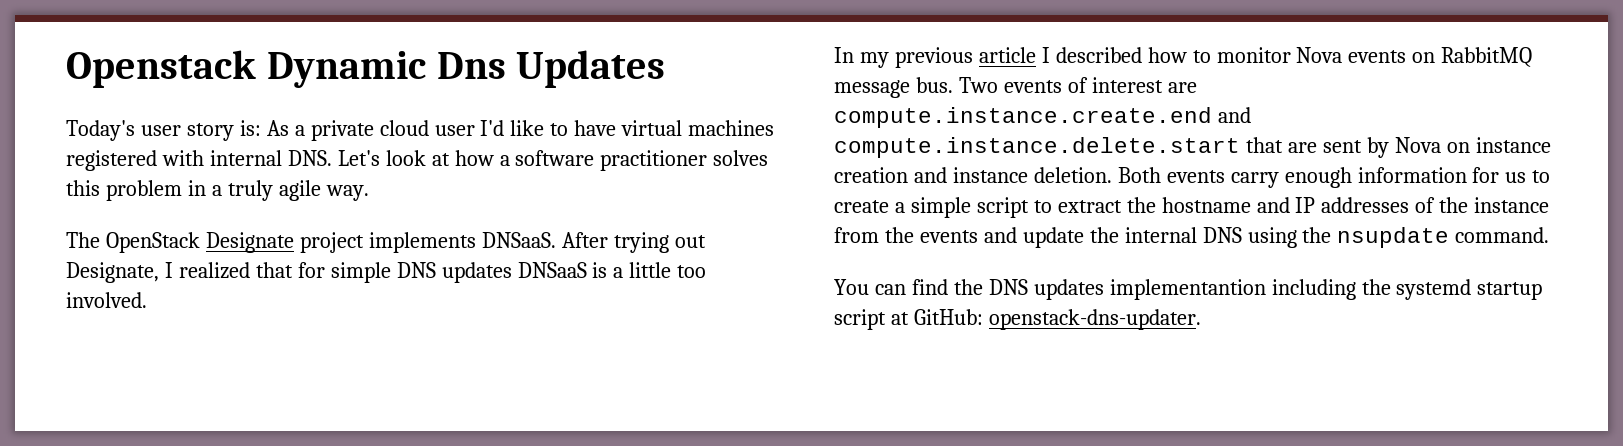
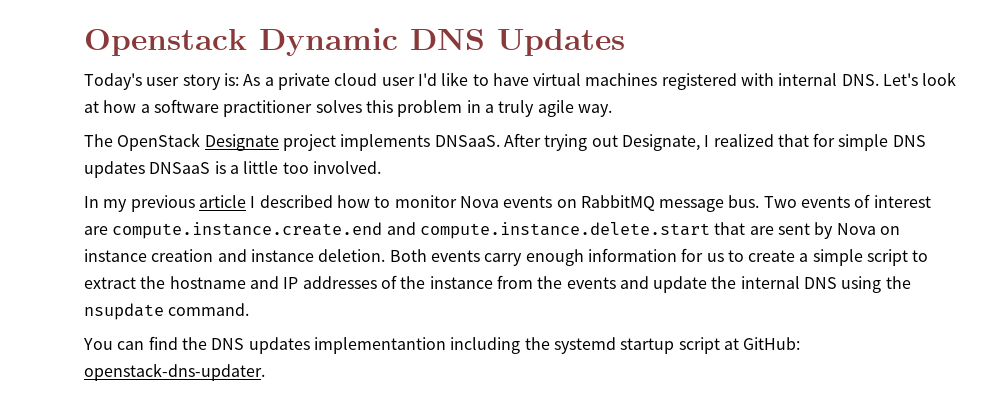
[436,52,506,79] Dns -> [410,29,485,50] DNS

